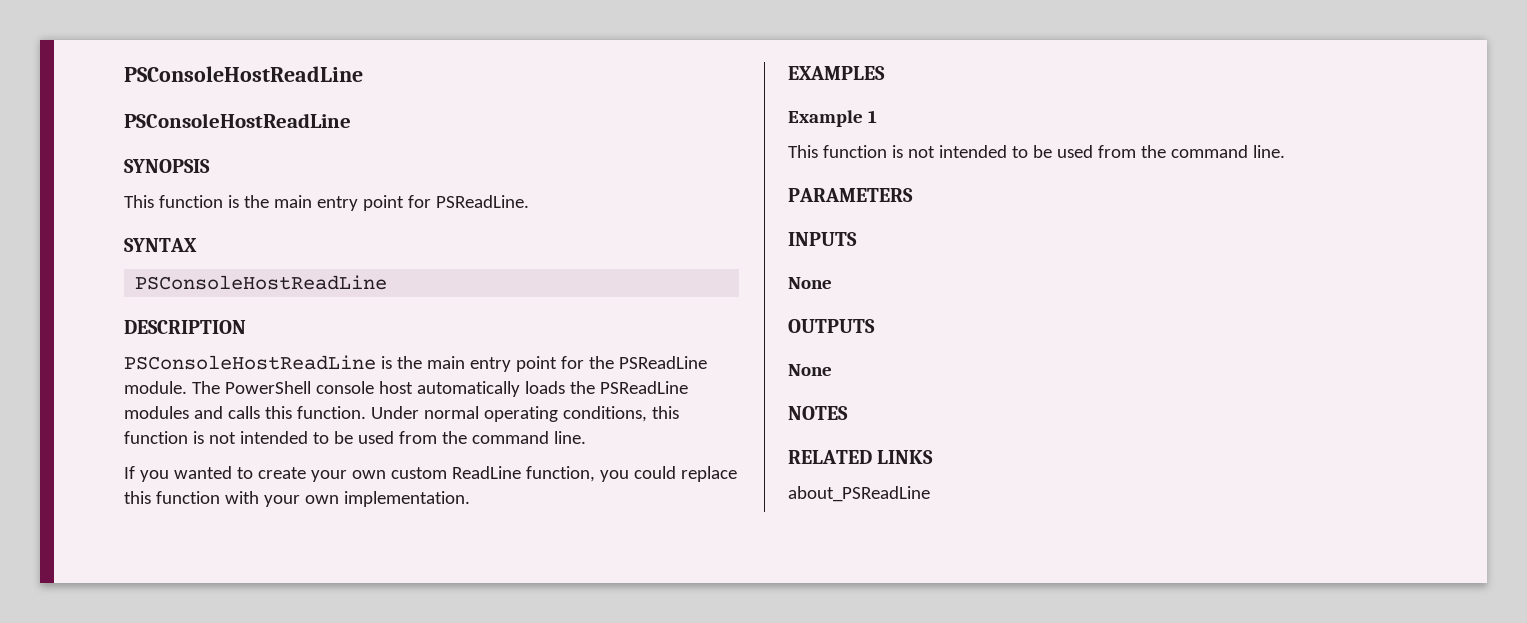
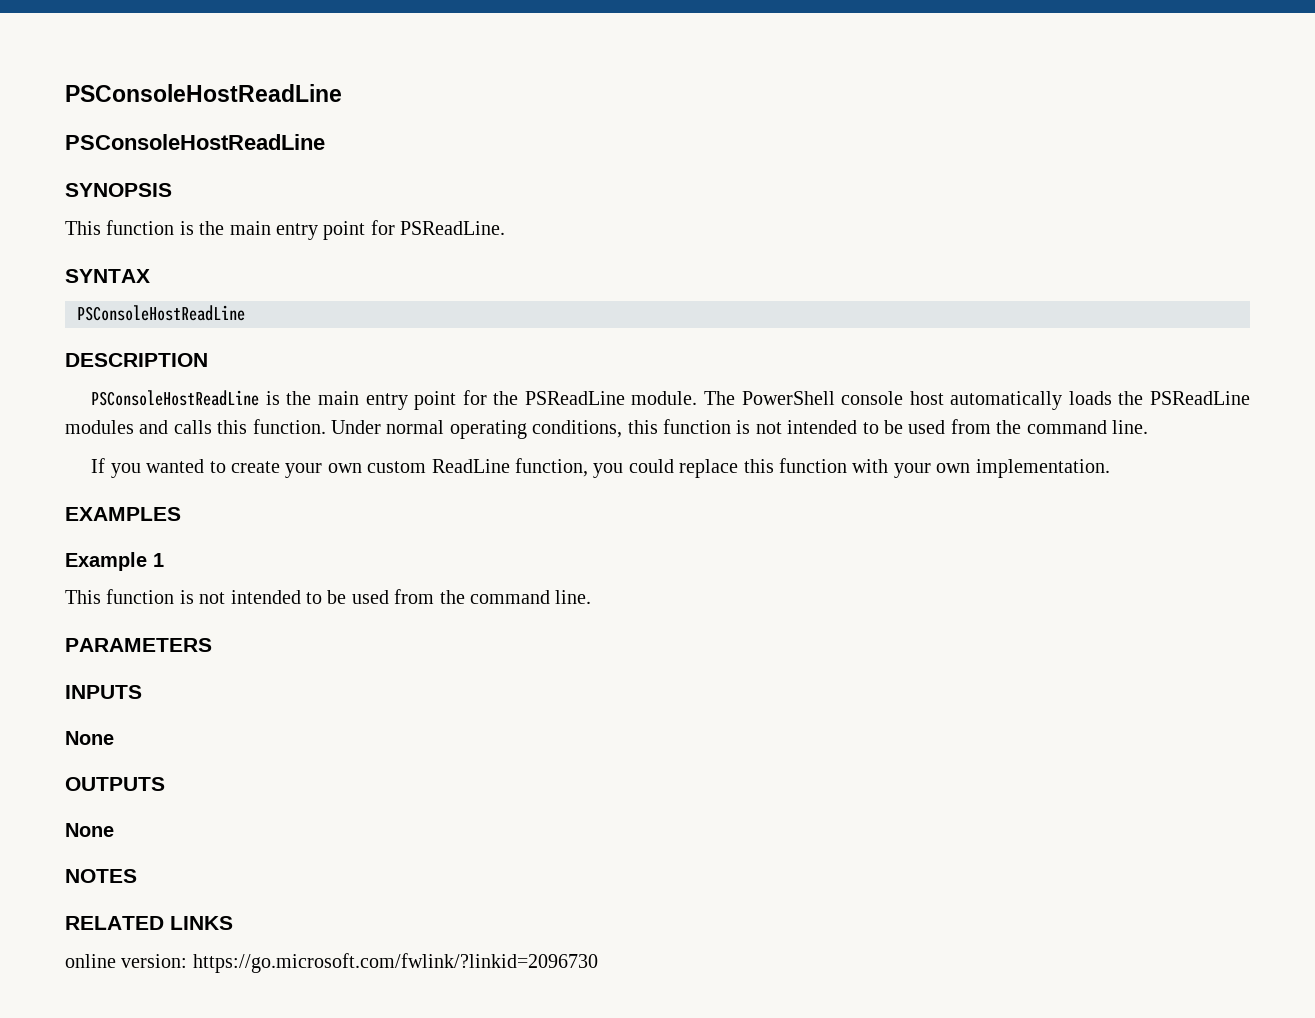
[788,486,930,502] about_PSReadLine -> [65,953,598,973] online version: https://go.microsoft.com/fwlink/?linkid=2096730

